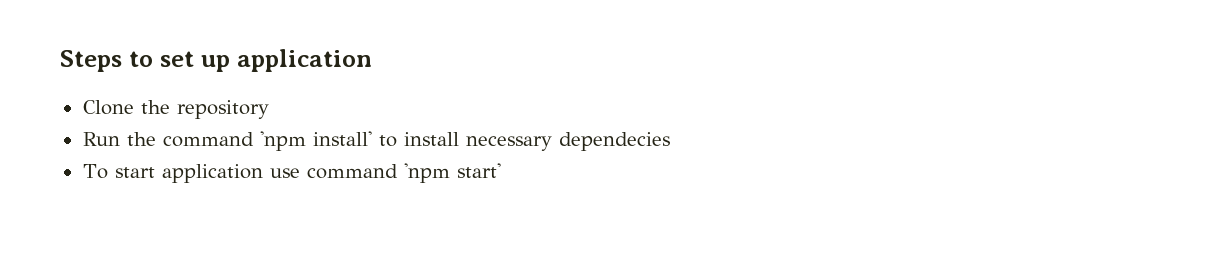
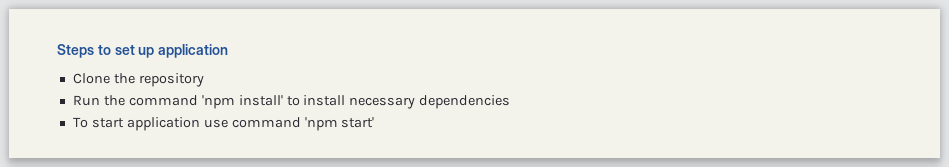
[558,132,670,151] dependecies -> [419,95,511,109] dependencies

